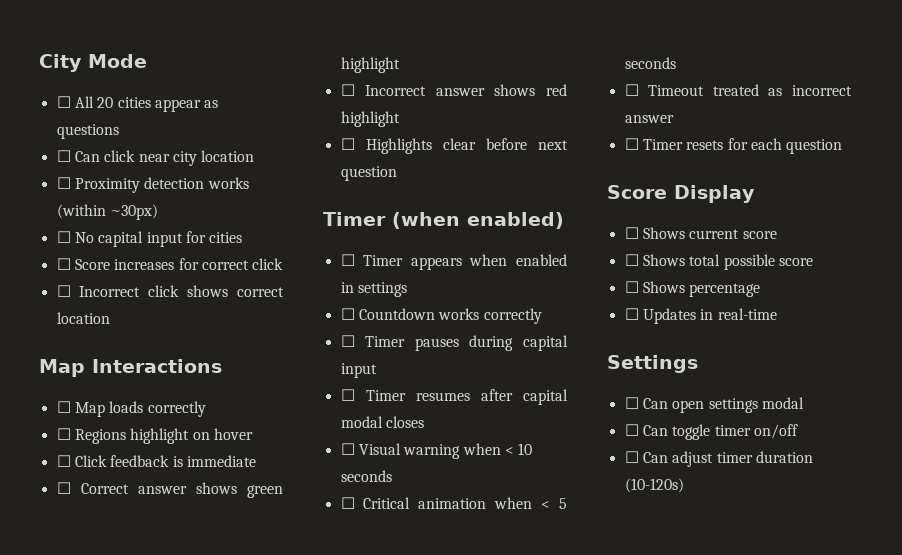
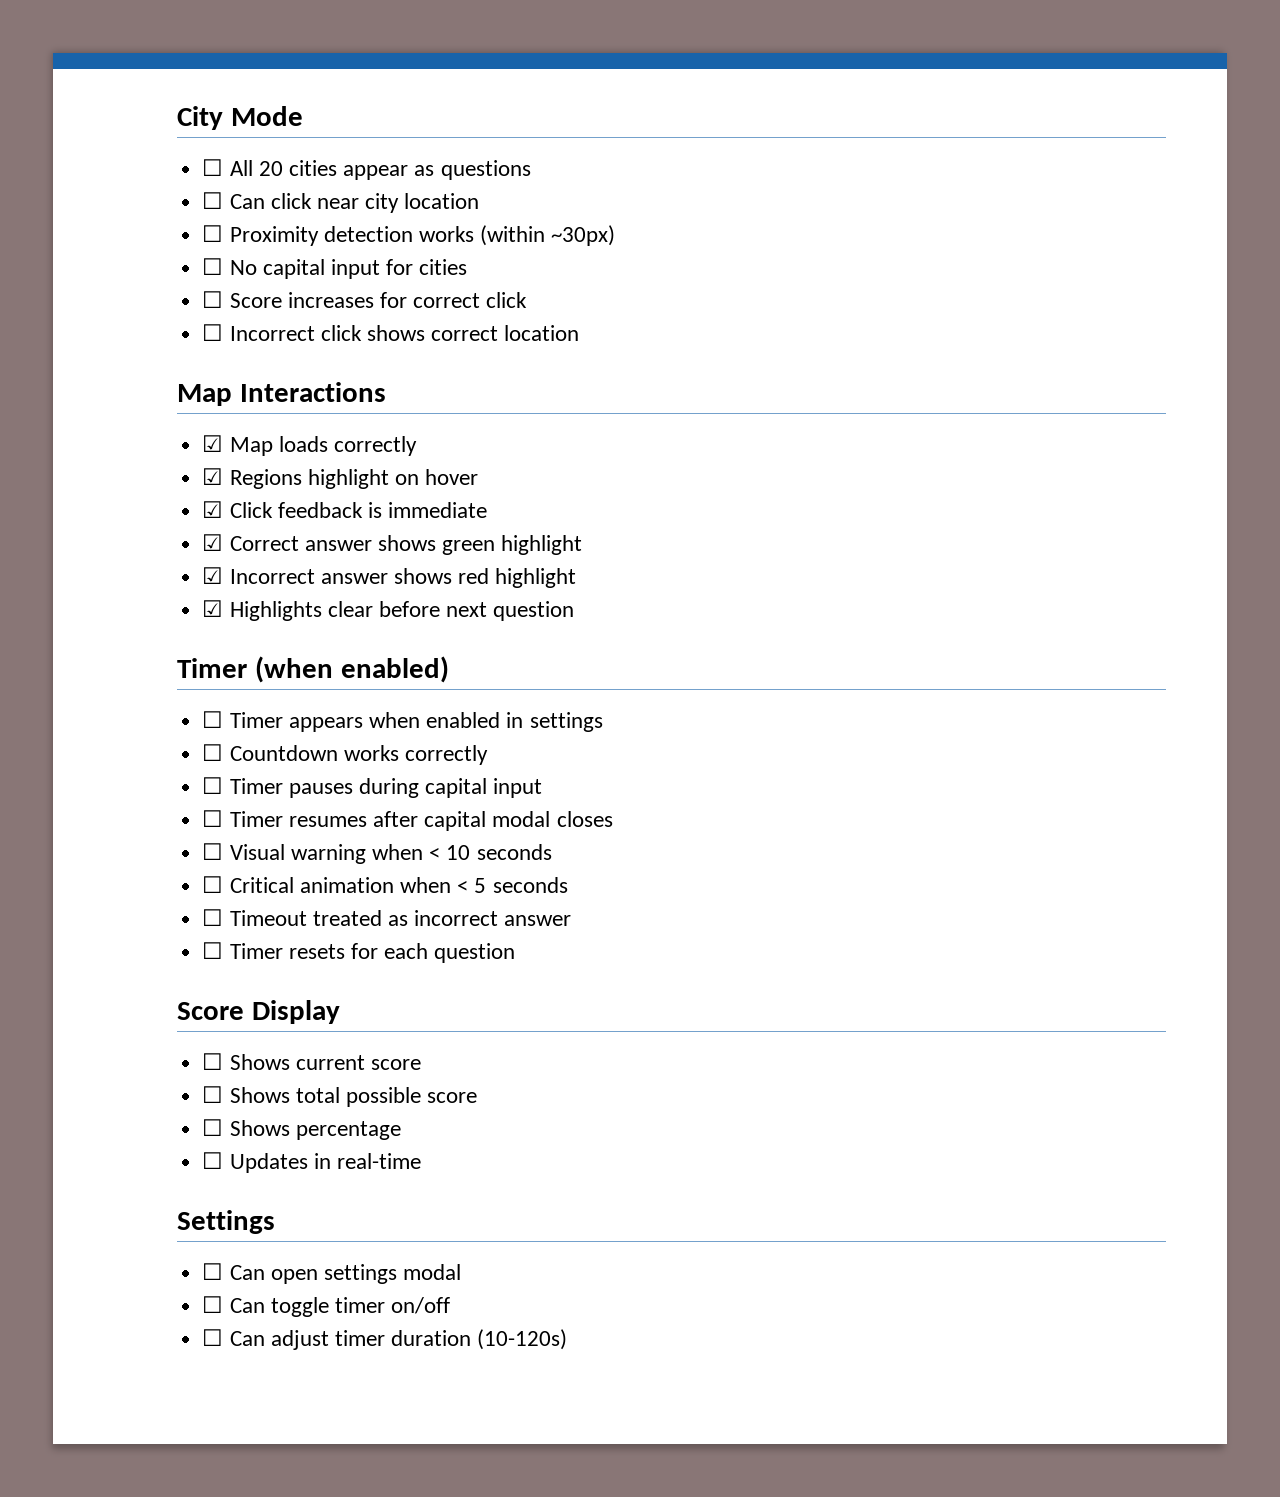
[56,401,71,413] ☐ -> [202,435,224,452] ☑
[56,428,71,440] ☐ -> [202,468,224,485] ☑
[56,455,71,467] ☐ -> [202,501,224,518] ☑
[56,482,71,494] ☐ -> [202,534,224,551] ☑
[340,84,355,96] ☐ -> [202,567,224,584] ☑
[340,138,355,150] ☐ -> [202,600,224,617] ☑

